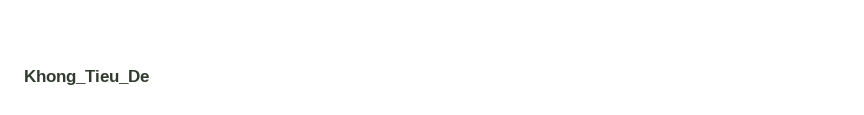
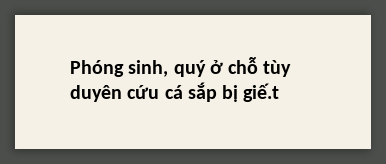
[24,70,149,85] Khong_Tieu_De -> [70,57,292,77] [70,82,280,102] Phóng sinh, quý ở chỗ tùy duyên cứu cá sắp bị giế.t

